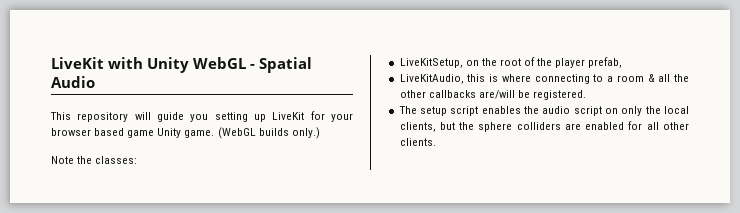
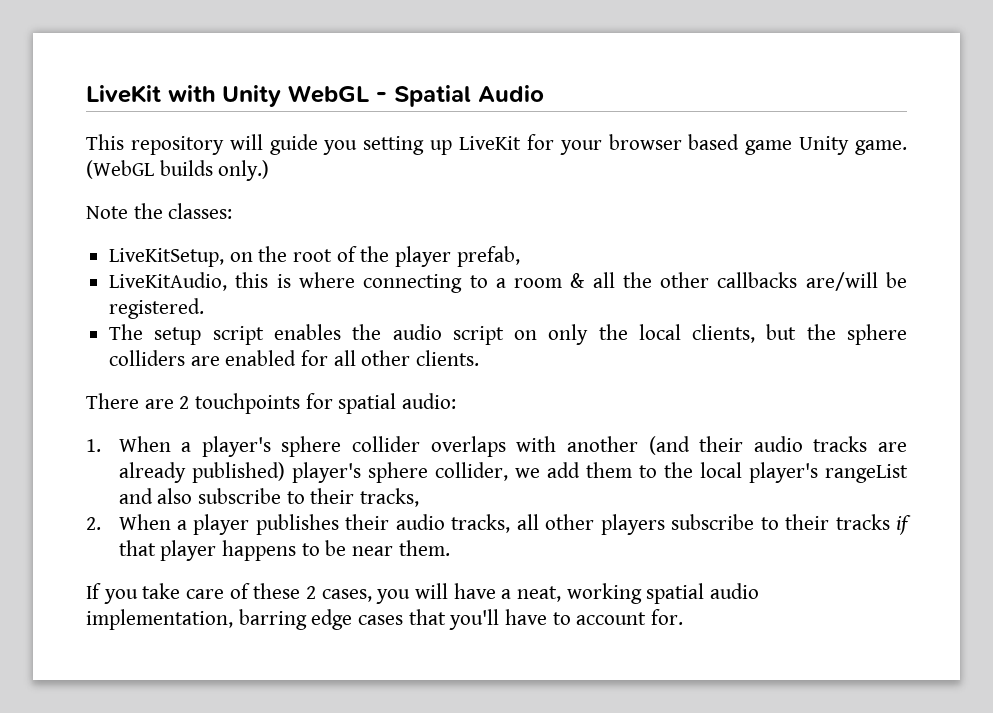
(436, 142) none -> [86,393,457,414] [86,436,907,457] [118,462,908,483] [118,488,419,507] [86,514,912,535] [118,540,450,561] [86,583,760,604] [86,609,684,630] // There are 2 touchpoints for spatial audio: // 1. When a player's sphere collider overlaps with another (and their audio tracks are already published) player's sphere collider, we add them to the local player's rangeList and also subscribe to their tracks, // 2. When a player publishes their audio tracks, all other players subscribe to their tracks if that player happens to be near them. // If you take care of these 2 cases, you will have a neat, working spatial audio implementation, barring edge cases that you'll have to account for.

